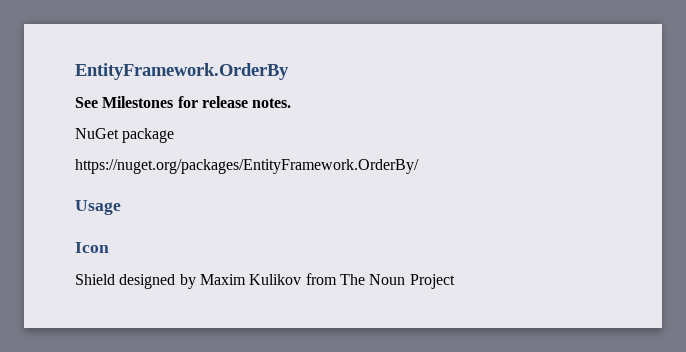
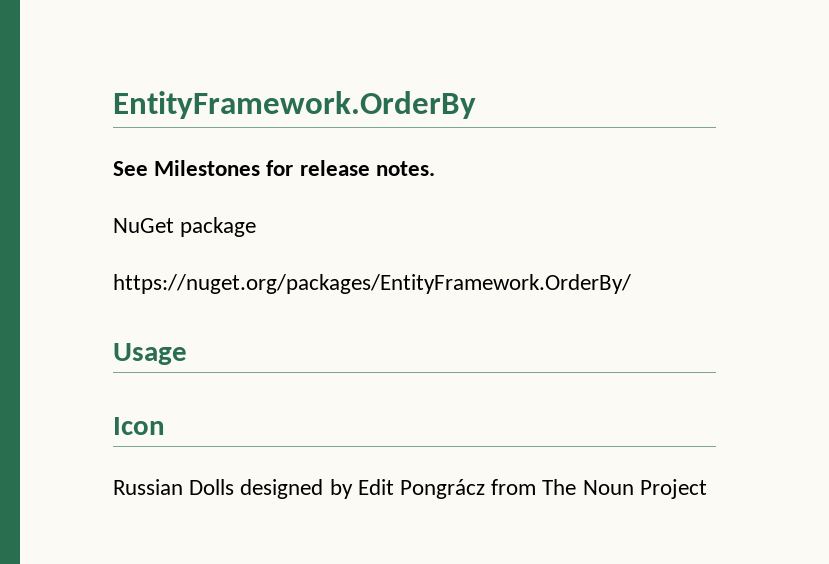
[75,274,302,289] Shield designed by Maxim Kulikov -> [113,479,486,499] Russian Dolls designed by Edit Pongrácz

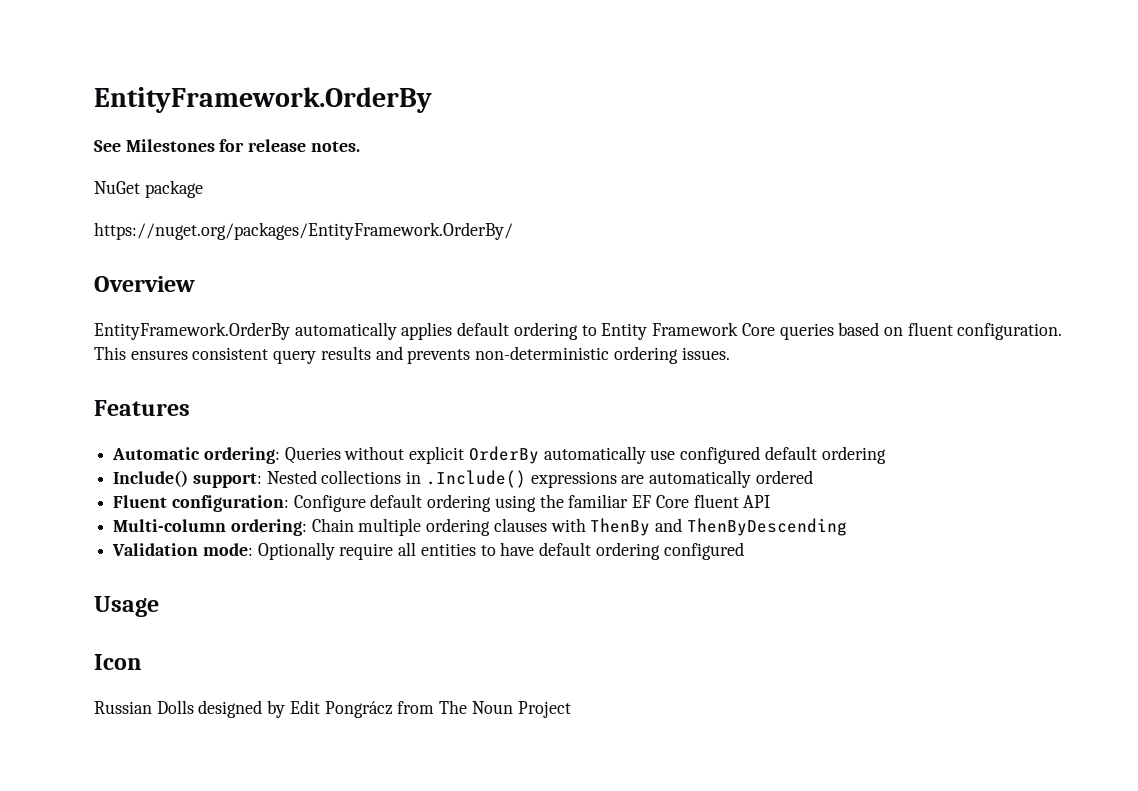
(631, 284) none -> [94,276,195,292] [94,322,1063,340] [94,346,730,364] [94,400,190,416] [112,446,886,464] [113,470,813,488] [113,494,771,512] [113,518,847,536] [112,542,744,560] // Overview // EntityFramework.OrderBy automatically applies default ordering to Entity Framework Core queries based on fluent configuration. This ensures consistent query results and prevents non-deterministic ordering issues. // Features // Automatic ordering: Queries without explicit OrderBy automatically use configured default ordering // Include() support: Nested collections in .Include() expressions are automatically ordered // Fluent configuration: Configure default ordering using the familiar EF Core fluent API // Multi-column ordering: Chain multiple ordering clauses with ThenBy and ThenByDescending // Validation mode: Optionally require all entities to have default ordering configured

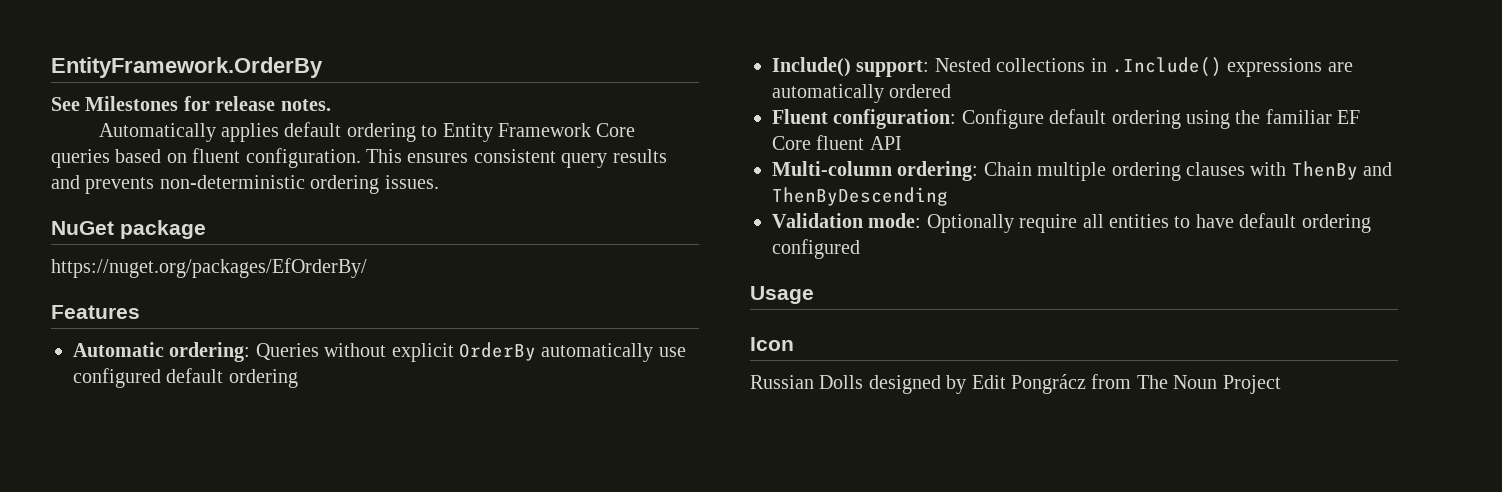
[94,180,203,198] [94,222,513,240] [94,276,195,292] [94,322,397,340] NuGet package // https://nuget.org/packages/EntityFramework.OrderBy/ // Overview // EntityFramework.OrderBy automatically -> [98,123,216,142] Automatically
(730, 353) none -> [51,220,206,239] [51,258,367,278] // NuGet package // https://nuget.org/packages/EfOrderBy/

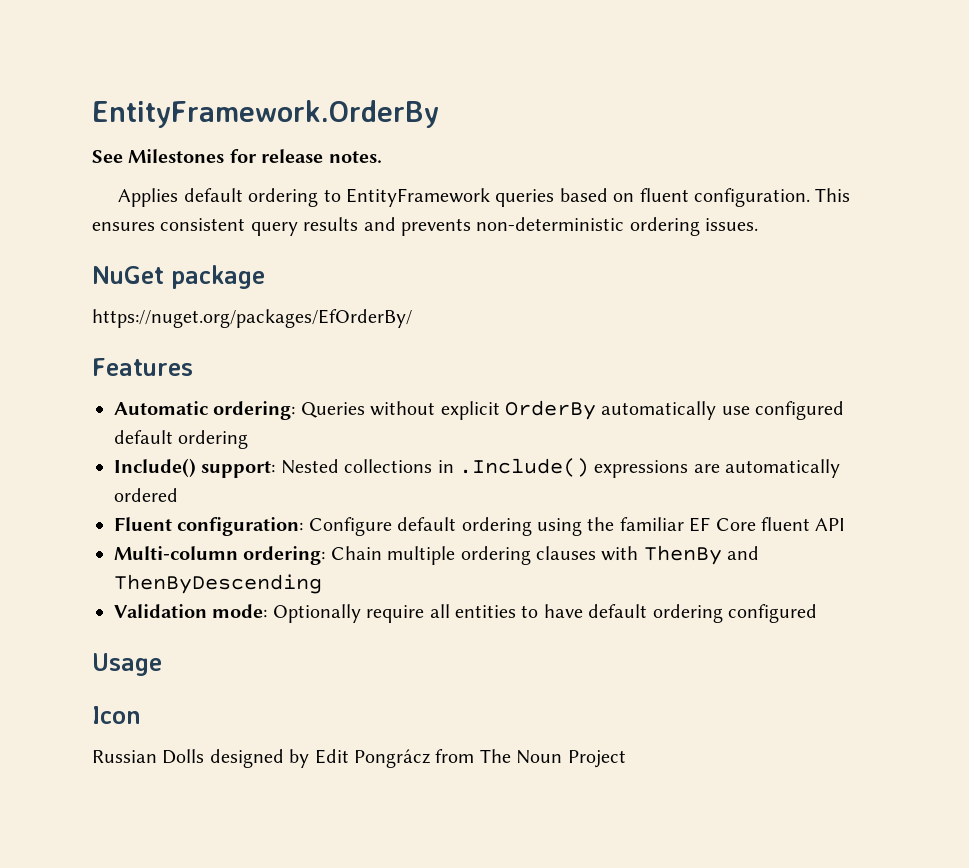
[98,123,280,142] Automatically applies -> [118,188,179,207] Applies
[442,123,636,142] Entity Framework Core -> [346,188,491,207] EntityFramework

